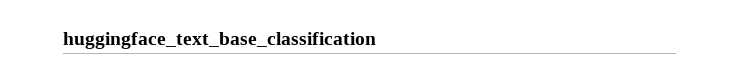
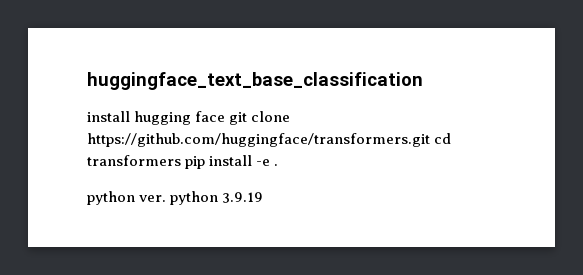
(376, 40) none -> [87,111,291,125] [87,133,452,147] [87,155,279,169] [87,191,264,205] // install hugging face git clone https://github.com/huggingface/transformers.git cd transformers pip install -e . // python ver. python 3.9.19

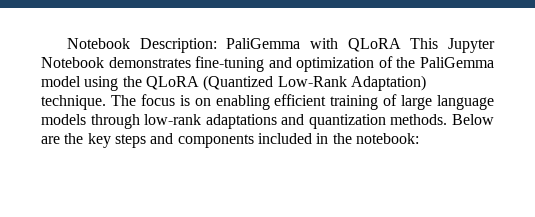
[87,72,423,90] [87,111,291,125] [87,133,452,147] [87,155,279,169] [87,191,264,205] huggingface_text_base_classification // install hugging face git clone https://github.com/huggingface/transformers.git cd transformers pip install -e . // python ver. python 3.9.19 -> [67,38,496,53] [41,56,494,72] [41,75,426,91] [41,94,494,110] [41,114,494,129] [41,133,419,148] Notebook Description: PaliGemma with QLoRA This Jupyter Notebook demonstrates fine-tuning and optimization of the PaliGemma model using the QLoRA (Quantized Low-Rank Adaptation) technique. The focus is on enabling efficient training of large language models through low-rank adaptations and quantization methods. Below are the key steps and components included in the notebook:

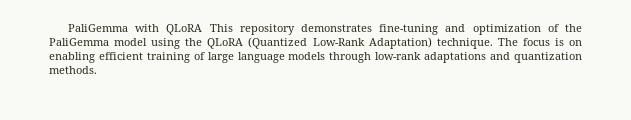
[67,38,217,53] Notebook Description: -> (68, 28) none
[448,38,496,53] [41,57,104,68] Jupyter Notebook -> [239,24,295,35] repository
[452,114,494,125] [41,133,419,148] Below are the key steps and components included in the notebook: -> (97, 70) none

